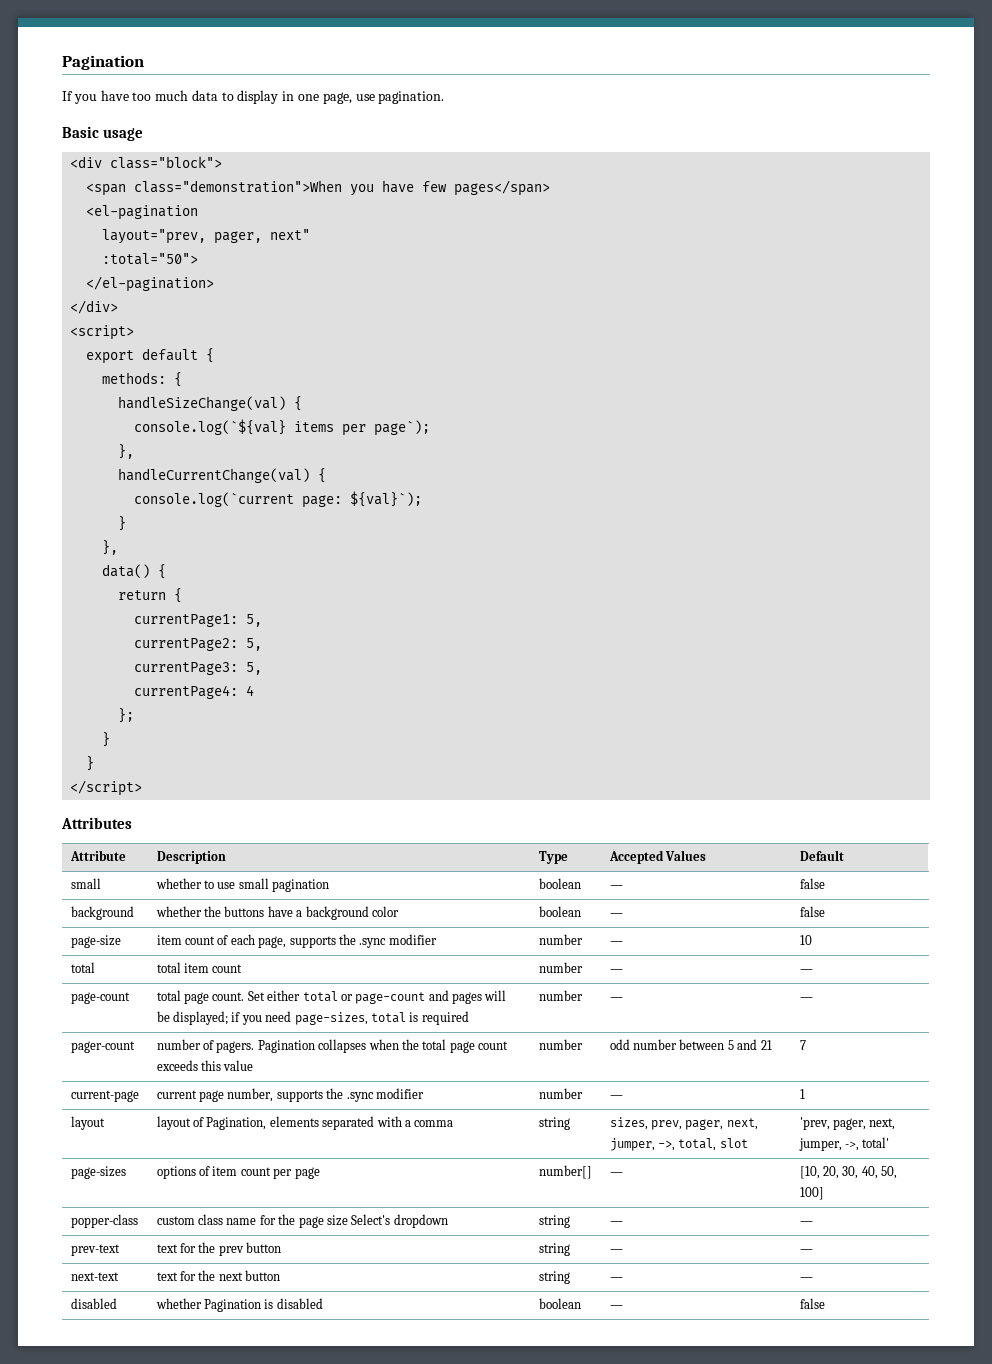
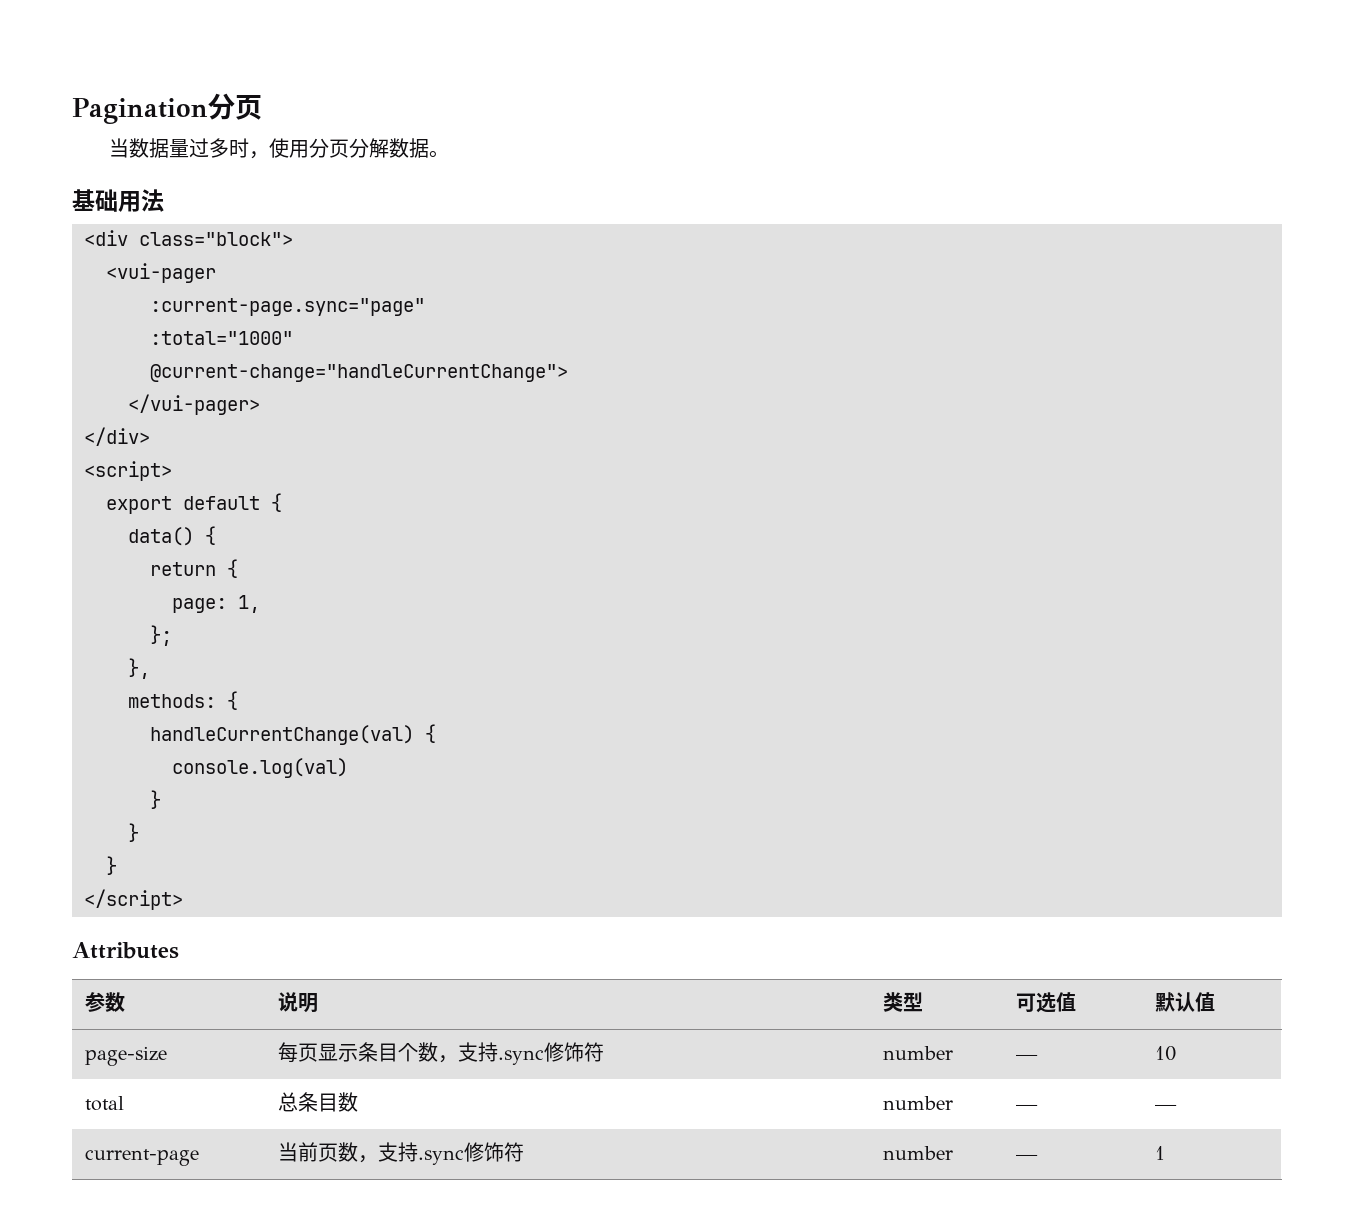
[62,55,144,70] [62,90,445,104] [62,126,144,141] [70,156,223,169] [86,180,551,196] [86,205,199,220] [102,229,311,244] [102,253,199,265] [86,276,215,292] Pagination // If you have too much data to display in one page, use pagination. // Basic usage // <div class="block"> // <span class="demonstration">When you have few pages</span> // <el-pagination // layout="prev, pager, next" // :total="50"> // </el-pagination> -> [72,93,262,124] [108,138,449,159] [72,189,164,212] [84,230,293,246] [106,263,216,283] [150,298,425,316] [150,331,293,345] [150,364,568,382] [128,394,260,415] Pagination分页 // 当数据量过多时，使用分页分解数据。 // 基础用法 // <div class="block"> // <vui-pager // :current-page.sync="page" // :total="1000" // @current-change="handleCurrentChange"> // </vui-pager>
[102,372,183,387] [118,396,303,411] [134,419,431,436] [118,444,135,459] [118,468,327,483] [134,491,423,508] [118,516,127,531] [102,540,119,555] [102,564,167,579] [118,588,183,603] [134,614,263,627] [134,638,263,651] [134,662,263,675] [134,685,255,699] [118,708,135,723] [102,732,111,747] [86,756,95,771] [70,780,143,796] [61,817,132,829] [69,850,126,861] [156,851,226,864] [538,851,568,864] [608,850,707,864] [799,850,844,861] [70,878,101,889] [155,878,330,892] [538,878,581,889] [609,885,623,889] [799,878,825,889] [70,906,134,920] [155,906,399,920] [538,906,581,917] [609,913,623,917] [799,906,825,917] [70,935,121,948] [156,934,437,948] methods: { // handleSizeChange(val) { // console.log(`${val} items per page`); // }, // handleCurrentChange(val) { // console.log(`current page: ${val}`); // } // }, // data() { // return { // currentPage1: 5, // currentPage2: 5, // currentPage3: 5, // currentPage4: 4 // }; // } // } // </script> // Attributes // Attribute | Description | Type | Accepted Values | Default // small | whether to use small pagination | boolean | — | false // background | whether the buttons have a background color | boolean | — | false // page-size | item count of each page, supports the .sync modifier -> [128,526,216,546] [150,559,238,578] [172,595,260,613] [150,625,172,646] [128,658,150,679] [128,691,238,710] [150,724,436,745] [172,758,348,778] [150,790,161,809] [128,823,139,842] [106,856,117,875] [84,889,183,910] [72,942,179,959] [85,992,126,1012] [278,992,319,1013] [883,992,924,1012] [1016,992,1077,1013] [1155,992,1216,1012] [85,1046,168,1066] [278,1042,605,1065] data() { // return { // page: 1, // }; // }, // methods: { // handleCurrentChange(val) { // console.log(val) // } // } // } // </script> // Attributes // 参数 | 说明 | 类型 | 可选值 | 默认值 // page-size | 每页显示条目个数，支持.sync修饰符
[156,962,243,973] [538,962,583,973] [609,969,623,973] [799,969,813,973] [70,992,130,1004] [156,990,507,1004] [156,1011,469,1025] [538,990,583,1001] [609,997,623,1001] [799,997,813,1001] [70,1041,135,1053] [156,1039,509,1053] [156,1060,254,1071] [538,1039,583,1050] [609,1039,772,1050] [799,1040,806,1050] [70,1090,139,1102] [156,1088,424,1102] [538,1088,583,1099] [609,1095,623,1099] [799,1089,805,1099] [70,1116,105,1130] [156,1116,454,1130] [538,1117,570,1130] [609,1117,758,1130] [609,1138,748,1151] [799,1117,896,1130] [798,1137,890,1151] [70,1166,126,1179] [156,1166,320,1179] [538,1165,592,1179] [609,1172,623,1176] [799,1166,898,1179] [799,1187,824,1200] [70,1214,138,1228] [156,1214,448,1228] [538,1215,570,1228] [609,1221,623,1225] [799,1221,813,1225] [70,1244,120,1256] [156,1242,282,1256] [538,1243,570,1256] [609,1249,623,1253] [799,1249,813,1253] [70,1272,119,1281] [156,1270,281,1281] [538,1271,570,1284] [609,1277,623,1281] [799,1277,813,1281] [70,1298,117,1309] [155,1298,323,1312] [538,1298,581,1309] [609,1305,623,1309] [799,1298,825,1309] total item count | number | — | — // page-count | total page count. Set either total or page-count and pages will be displayed; if you need page-sizes, total is required | number | — | — // pager-count | number of pagers. Pagination collapses when the total page count exceeds this value | number | odd number between 5 and 21 | 7 // current-page | current page number, supports the .sync modifier | number | — | 1 // layout | layout of Pagination, elements separated with a comma | string | sizes, prev, pager, next, jumper, ->, total, slot | 'prev, pager, next, jumper, ->, total' // page-sizes | options of item count per page | number[] | — | [10, 20, 30, 40, 50, 100] // popper-class | custom class name for the page size Select's dropdown | string | — | — // prev-text | text for the prev button | string | — | — // next-text | text for the next button | string | — | — // disabled | whether Pagination is disabled | boolean | — | false -> [278,1092,359,1112] [883,1096,954,1110] [1016,1104,1039,1110] [1155,1104,1178,1110] [85,1149,200,1166] [278,1142,525,1165] [883,1146,954,1160] [1016,1154,1039,1160] [1155,1146,1166,1160] 总条目数 | number | — | — // current-page | 当前页数，支持.sync修饰符 | number | — | 1

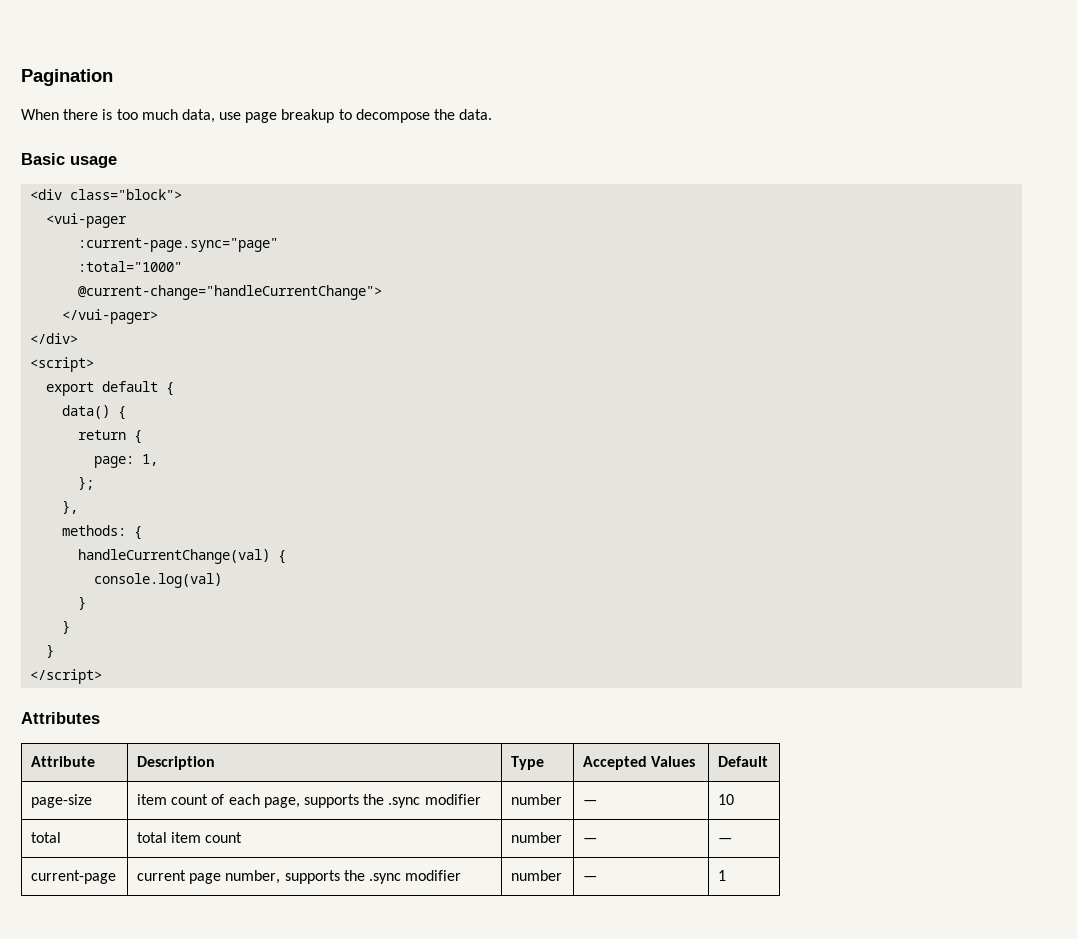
[207,93,262,120] [108,138,449,159] [72,189,164,212] 分页 // 当数据量过多时，使用分页分解数据。 // 基础用法 -> [21,109,493,123] [21,153,117,168] // When there is too much data, use page breakup to decompose the data. // Basic usage
[85,992,126,1012] [278,992,319,1013] [883,992,924,1012] [1016,992,1077,1013] [1155,992,1216,1012] [85,1046,168,1066] [278,1042,605,1065] 参数 | 说明 | 类型 | 可选值 | 默认值 // page-size | 每页显示条目个数，支持.sync修饰符 -> [31,756,96,767] [137,756,216,770] [511,756,545,770] [583,756,696,770] [718,756,769,767] [31,794,93,808] [137,794,481,808] Attribute | Description | Type | Accepted Values | Default // page-size | item count of each page, supports the .sync modifier
[278,1092,359,1112] 总条目数 -> [137,832,243,843] total item count
[278,1142,525,1165] 当前页数，支持.sync修饰符 -> [137,870,462,884] current page number, supports the .sync modifier

